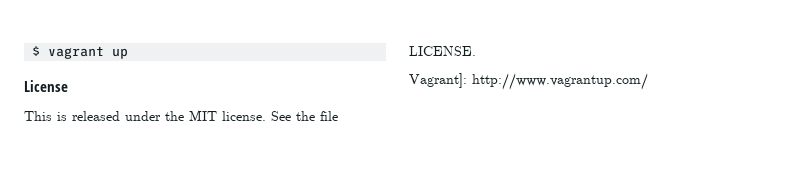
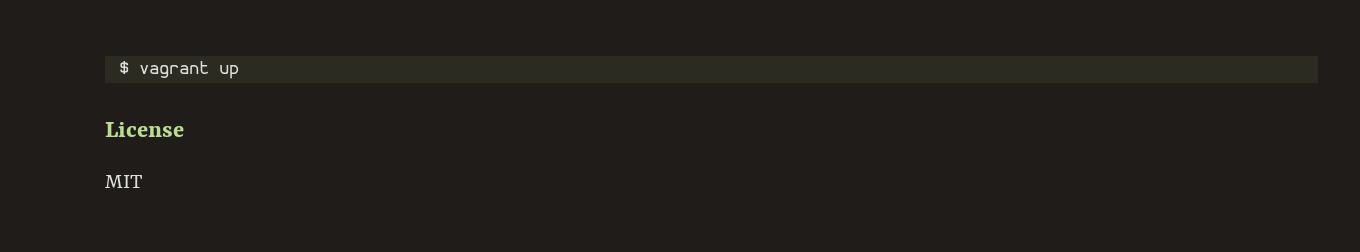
[24,110,338,121] [409,46,476,56] [409,73,648,90] This is released under the MIT license. See the file LICENSE. // Vagrant]: http://www.vagrantup.com/ -> [105,175,142,188] MIT

